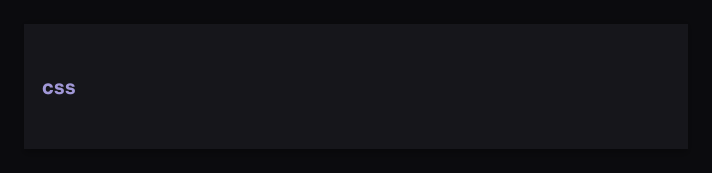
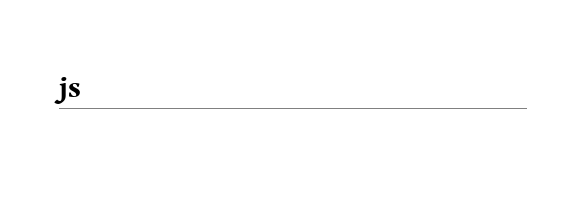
[42,83,76,95] css -> [54,77,81,104] js

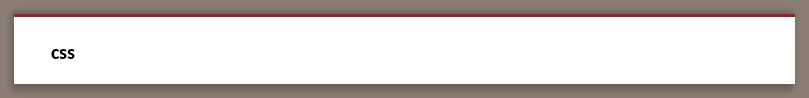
[54,77,81,104] js -> [51,49,75,59] css

